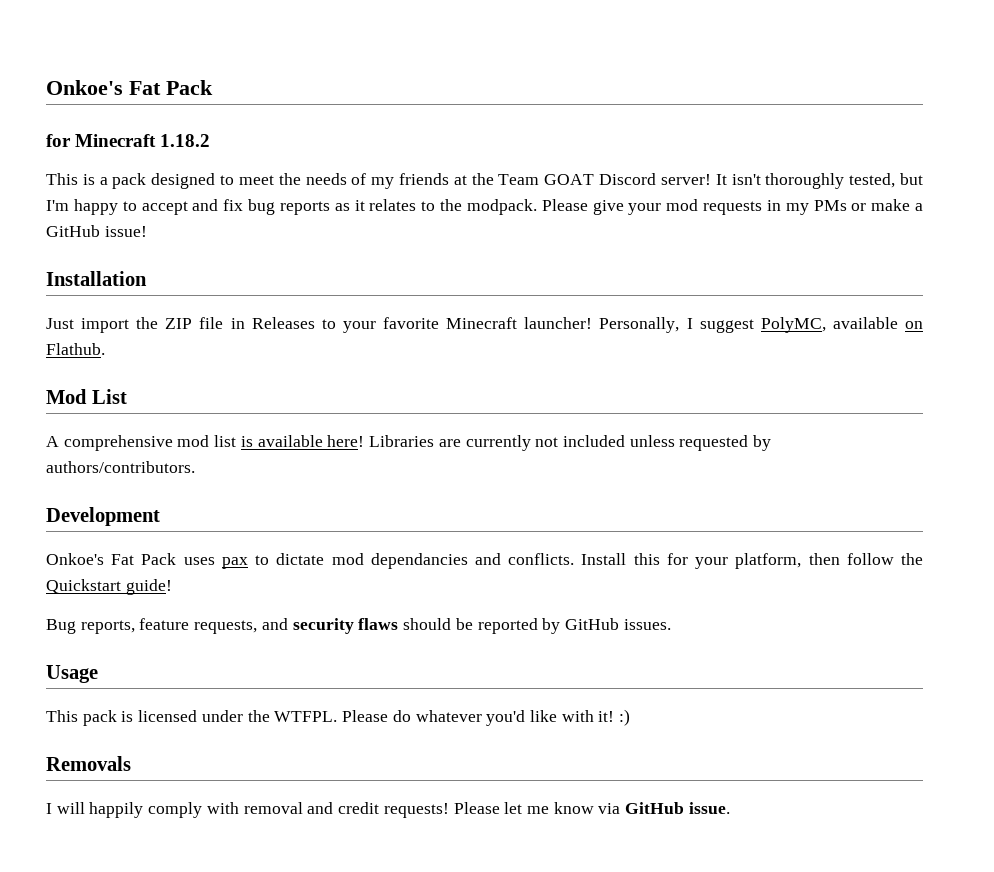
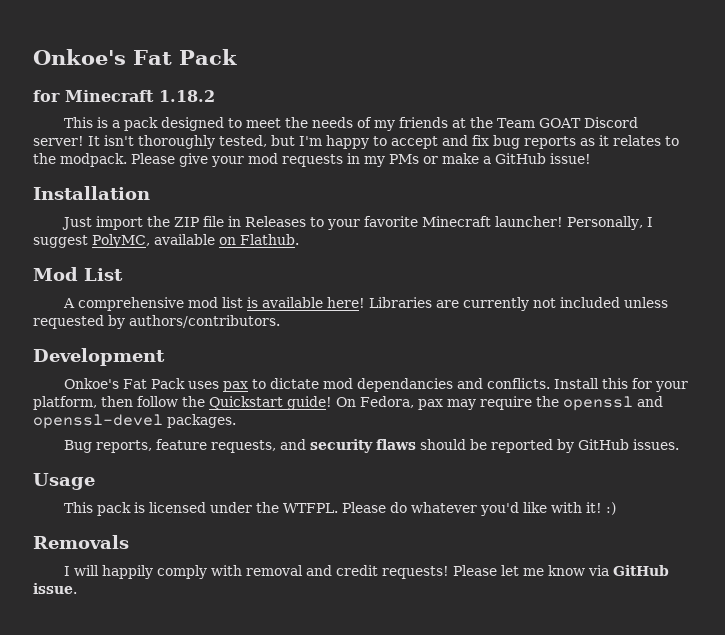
(172, 587) none -> [336,396,663,411] [33,414,236,429] On Fedora, pax may require the openssl and openssl-devel packages.

